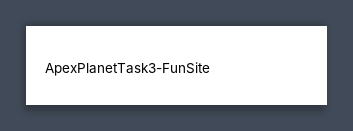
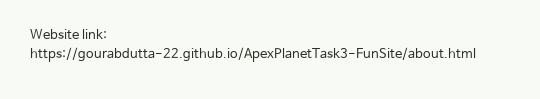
[45,62,210,76] ApexPlanetTask3-FunSite -> [30,29,108,40] [30,47,476,62] Website link: https://gourabdutta-22.github.io/ApexPlanetTask3-FunSite/about.html

